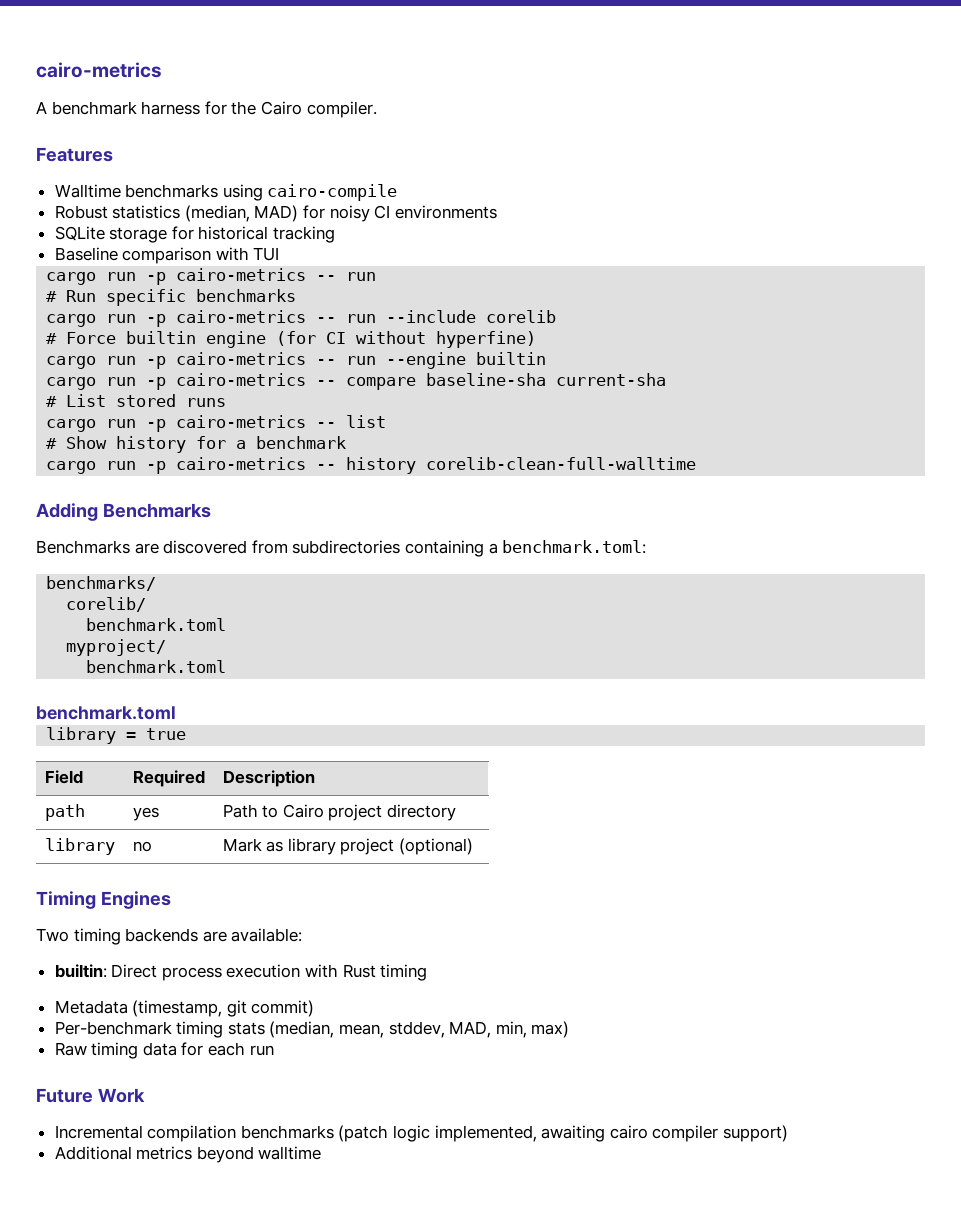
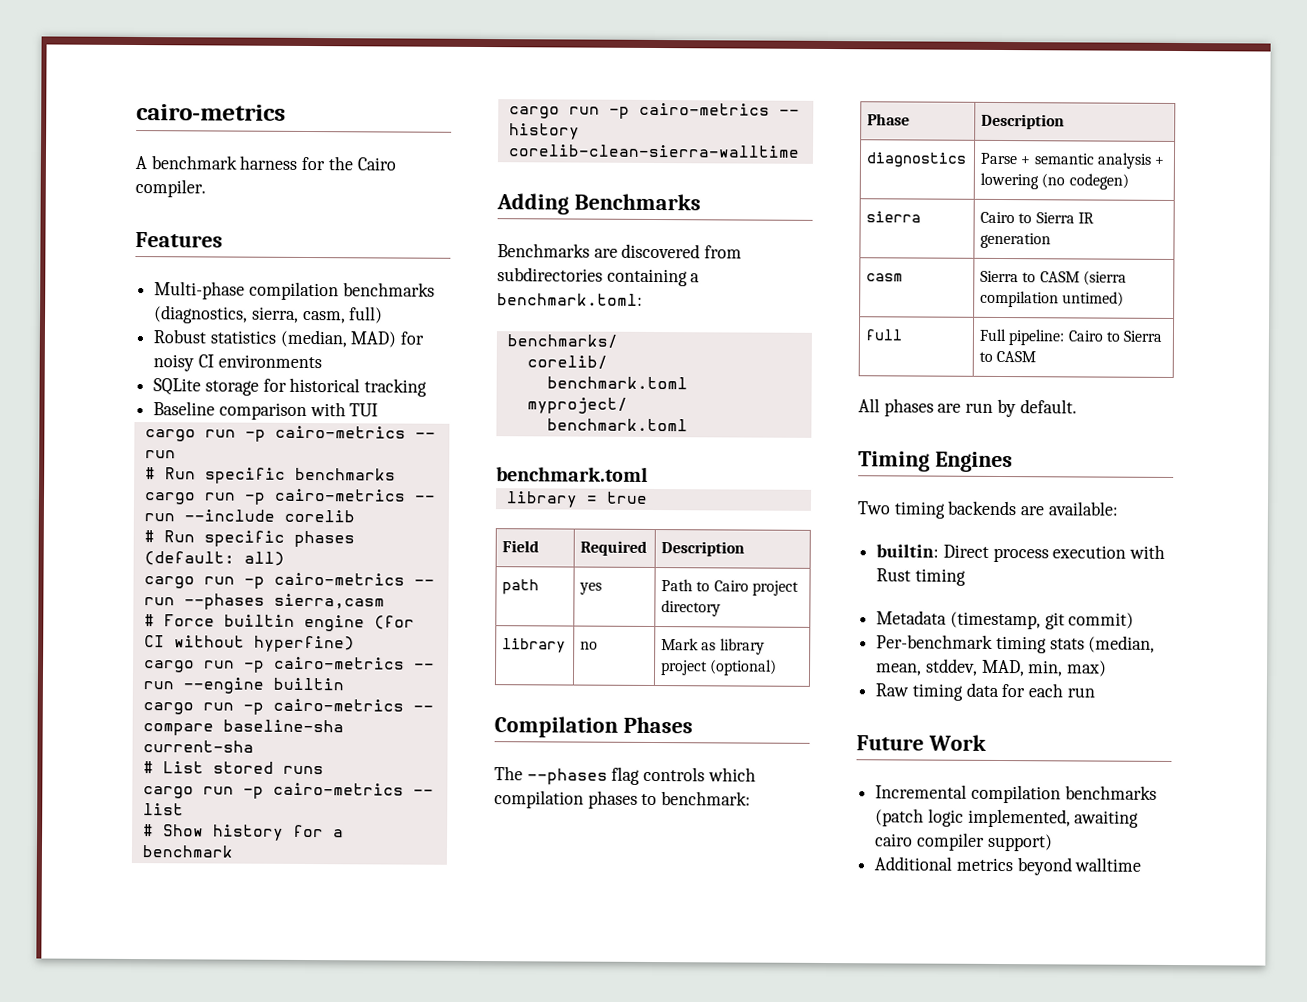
[54,184,398,201] Walltime benchmarks using cairo-compile -> [154,281,435,301] [154,305,384,324] Multi-phase compilation benchmarks (diagnostics, sierra, casm, full)
(557, 316) none -> [143,530,355,548] [143,551,285,566] [143,572,435,589] [143,593,385,610] // # Run specific phases (default: all) // cargo run -p cairo-metrics -- run --phases sierra,casm
[426,457,697,470] corelib-clean-full-walltime -> [507,144,800,158] corelib-clean-sierra-walltime
(473, 846) none -> [494,716,693,738] [494,766,756,785] [494,790,752,809] [867,113,911,126] [981,113,1066,130] [866,152,968,168] [980,152,1165,169] [980,172,1129,190] [866,211,922,223] [980,211,1094,224] [980,232,1052,249] [866,273,904,282] [980,270,1127,286] [980,290,1125,308] [865,329,903,341] [979,328,1163,346] [979,350,1037,363] [858,398,1077,418] // Compilation Phases // The --phases flag controls which compilation phases to benchmark: // Phase | Description // diagnostics | Parse + semantic analysis + lowering (no codegen) // sierra | Cairo to Sierra IR generation // casm | Sierra to CASM (sierra compilation untimed) // full | Full pipeline: Cairo to Sierra to CASM // All phases are run by default.

